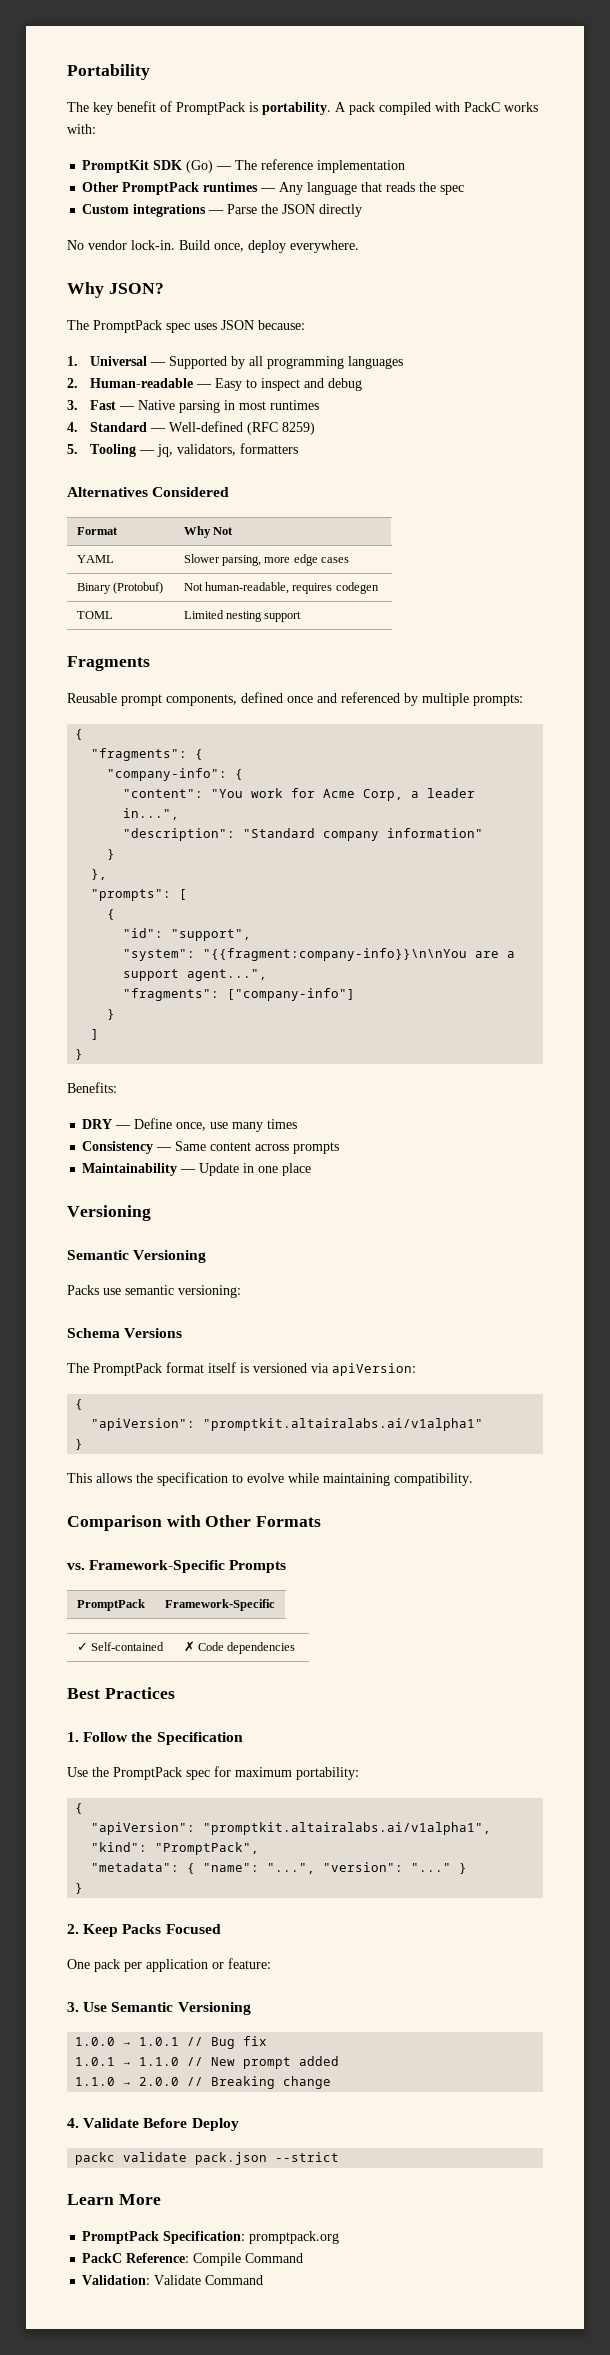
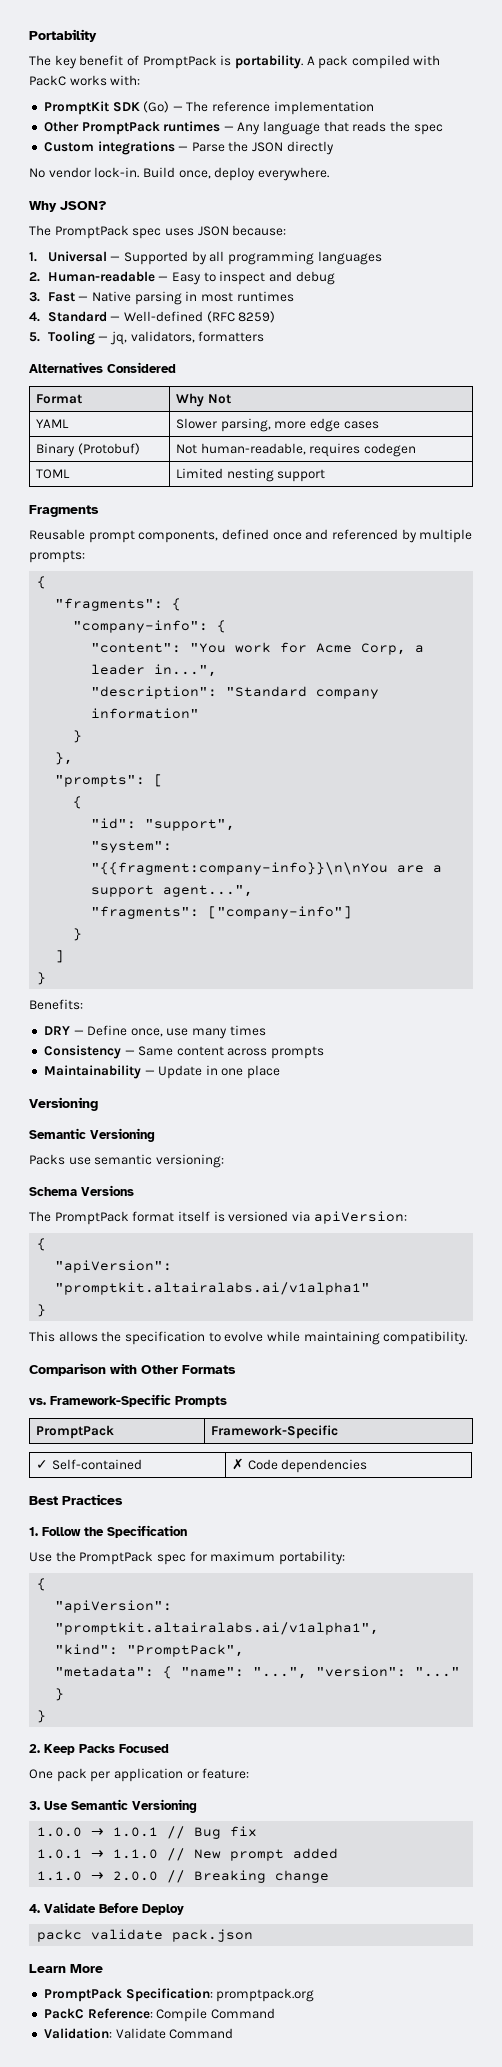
[275,2152,340,2162] --strict -> (254, 1935) none

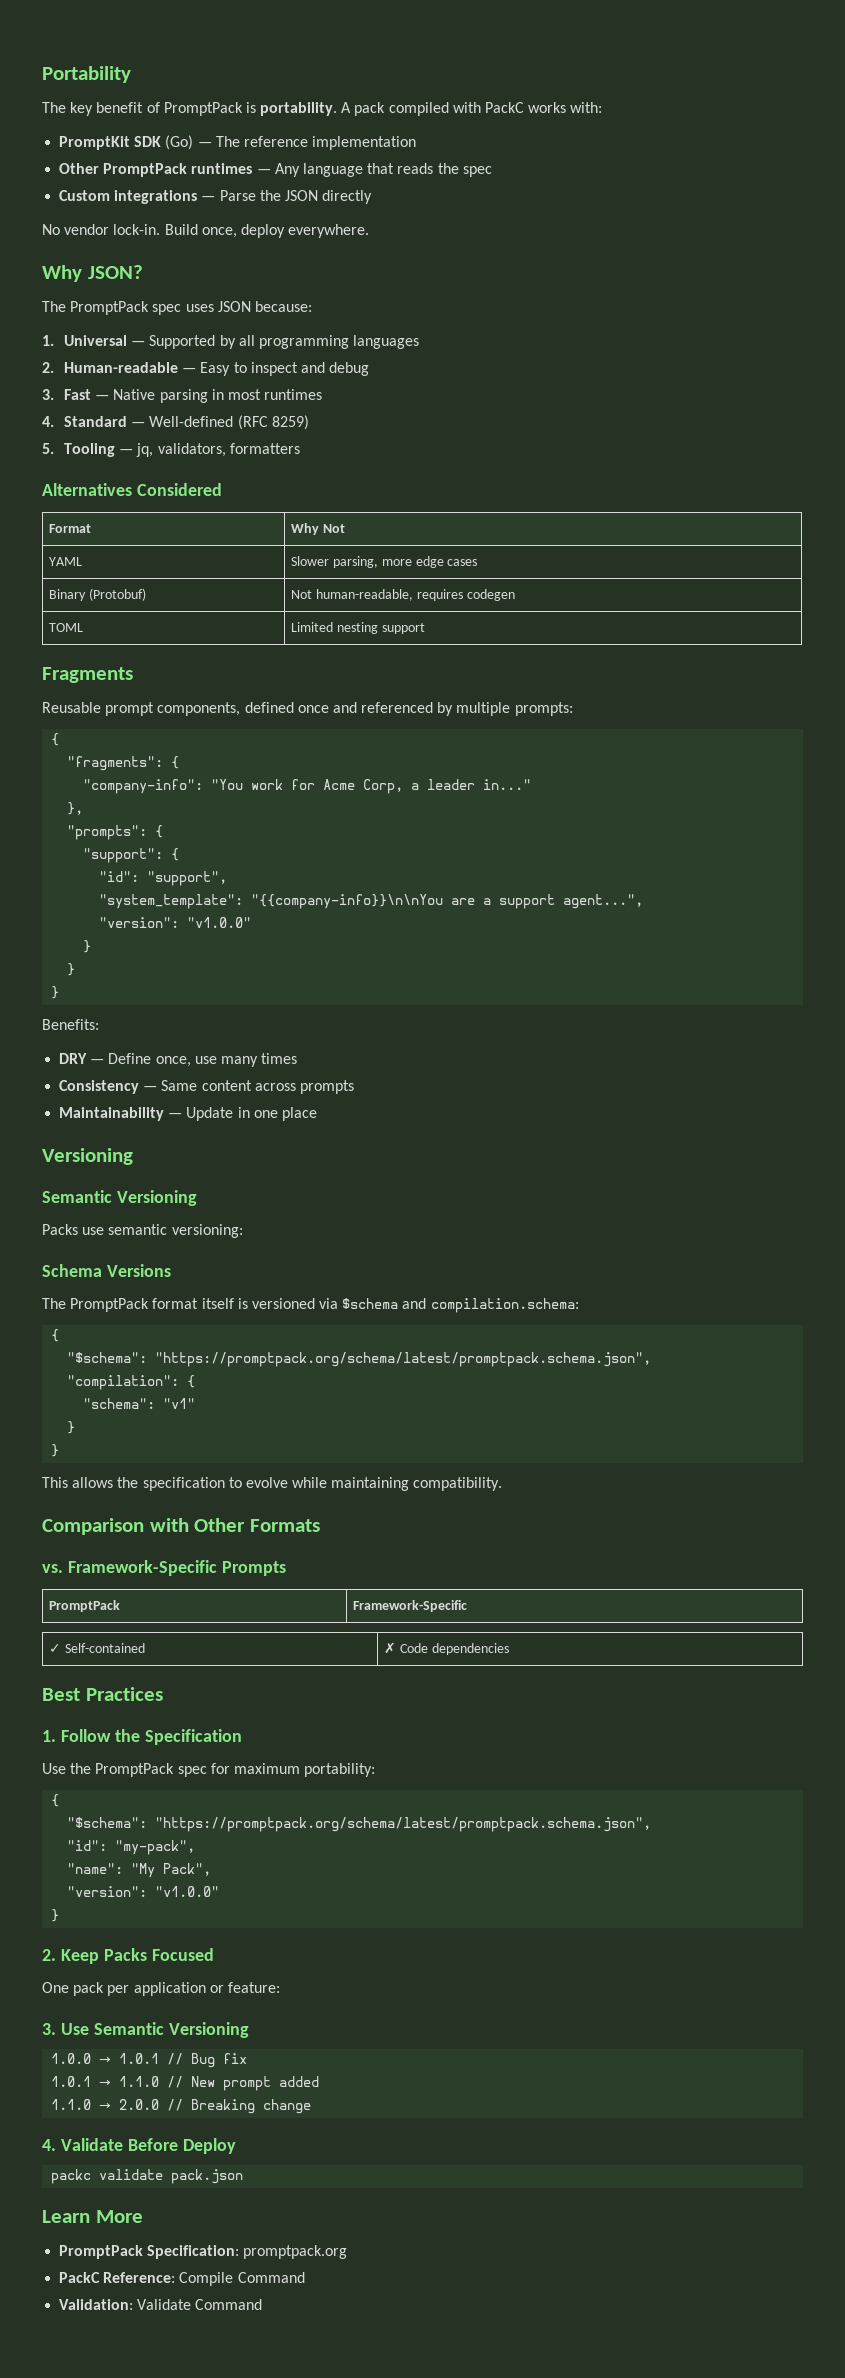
[217,620,227,633] [91,643,182,653] { // "content": -> (204, 786) none
[154,664,218,677] [91,686,380,699] [91,708,200,719] [73,730,83,743] in...", // "description": "Standard company information" // } -> [483,779,532,790] in..."
[154,774,164,787] [ // -> [155,825,164,838] [83,848,164,863] { // "support":
[91,841,173,853] [91,862,389,875] "system": "{{fragment:company-info}}\n\nYou -> [99,894,444,909] "system_template": "{{company-info}}\n\nYou
[91,906,353,919] [73,928,83,941] [55,950,65,963] "fragments": ["company-info"] // } // ] -> [99,917,252,928] [83,940,92,953] [67,963,76,976] "version": "v1.0.0" // } // }
[313,1211,407,1224] [37,1238,47,1251] [55,1260,173,1273] [55,1282,371,1295] apiVersion: // { // "apiVersion": "promptkit.altairalabs.ai/v1alpha1" -> [342,1298,579,1313] [51,1329,60,1342] [67,1352,652,1367] [67,1375,196,1390] [83,1398,196,1409] [67,1421,76,1434] $schema and compilation.schema: // { // "$schema": "https://promptpack.org/schema/latest/promptpack.schema.json", // "compilation": { // "schema": "v1" // }
[55,1600,173,1613] [55,1622,380,1635] [55,1644,245,1657] [55,1666,461,1679] [55,1688,65,1701] "apiVersion": "promptkit.altairalabs.ai/v1alpha1", // "kind": "PromptPack", // "metadata": { "name": "...", "version": "..." } -> [67,1817,652,1832] [67,1840,196,1855] [67,1863,212,1878] [67,1886,220,1897] "$schema": "https://promptpack.org/schema/latest/promptpack.schema.json", // "id": "my-pack", // "name": "My Pack", // "version": "v1.0.0"

